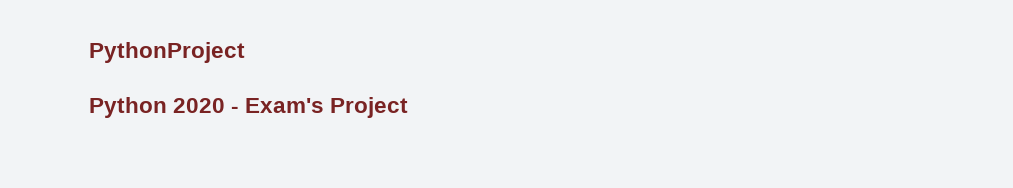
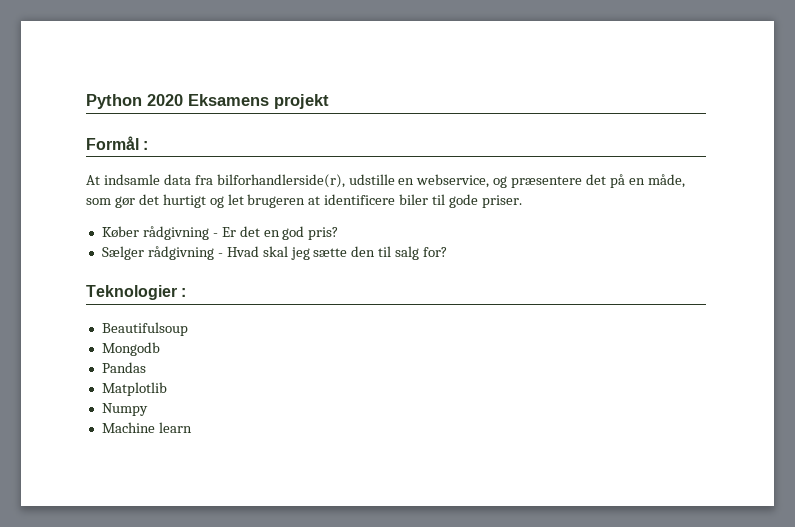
[89,42,245,63] PythonProject // -> (86, 101) none
[231,97,409,118] - Exam's Project -> [188,94,329,109] [86,136,149,150] [86,174,685,188] [86,194,522,208] [101,226,339,240] [101,246,448,260] [86,285,187,300] [101,322,188,336] [101,342,160,356] [101,362,146,373] [101,382,167,396] [101,403,148,416] [101,422,192,433] Eksamens projekt // Formål : // At indsamle data fra bilforhandlerside(r), udstille en webservice, og præsentere det på en måde, som gør det hurtigt og let brugeren at identificere biler til gode priser. // Køber rådgivning - Er det en god pris? // Sælger rådgivning - Hvad skal jeg sætte den til salg for? // Teknologier : // Beautifulsoup // Mongodb // Pandas // Matplotlib // Numpy // Machine learn

